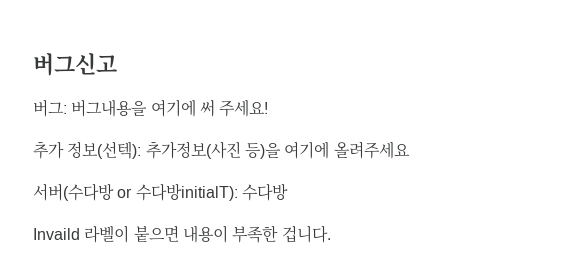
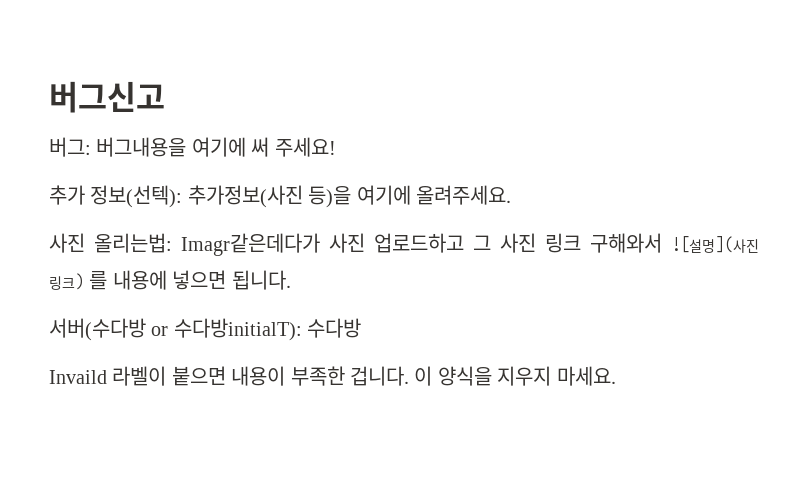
[333,141,410,159] 올려주세요 -> [415,185,511,205] [49,233,759,256] [49,270,291,290] 올려주세요. // 사진 올리는법: Imagr같은데다가 사진 업로드하고 그 사진 링크 구해와서 ![설명](사진 링크) 를 내용에 넣으면 됩니다.
(331, 234) none -> [414,366,616,386] 이 양식을 지우지 마세요.

